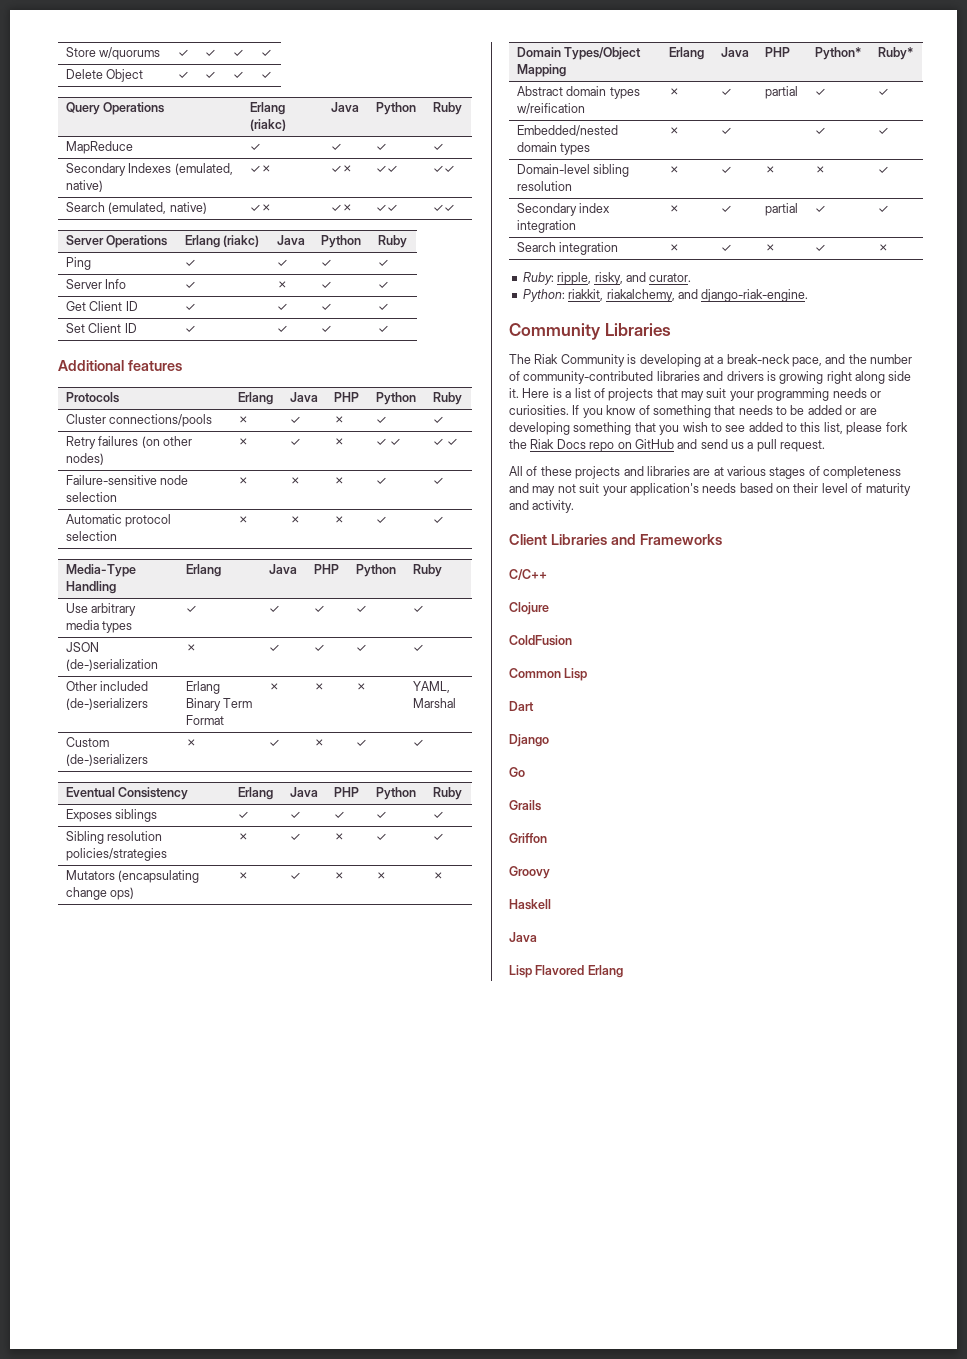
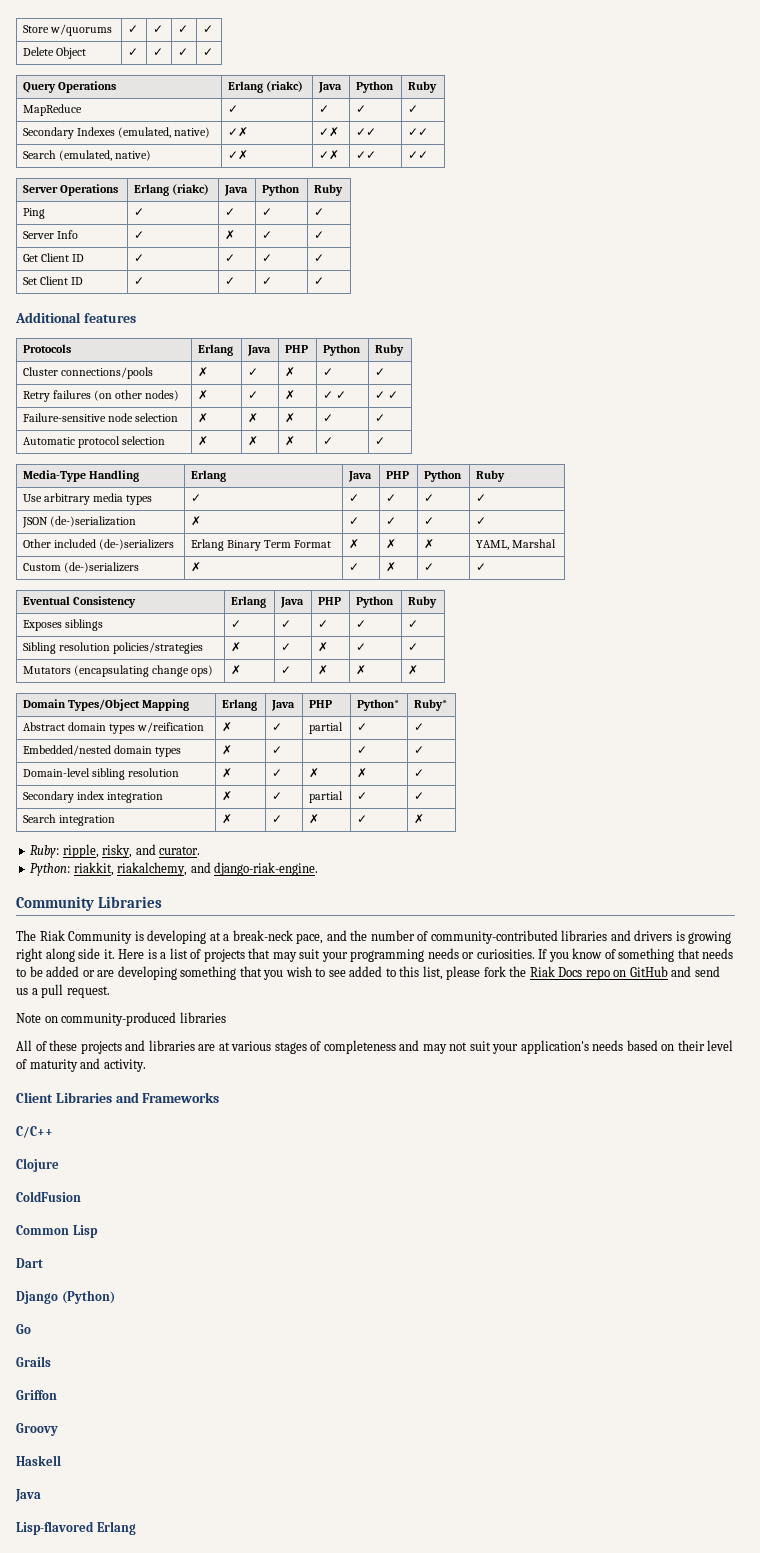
(826, 446) none -> [16,1012,226,1026] // Note on community-produced libraries
(549, 740) none -> [61,1290,115,1304] (Python)
[509,965,585,978] Lisp Flavored -> [16,1521,94,1535] Lisp-flavored

